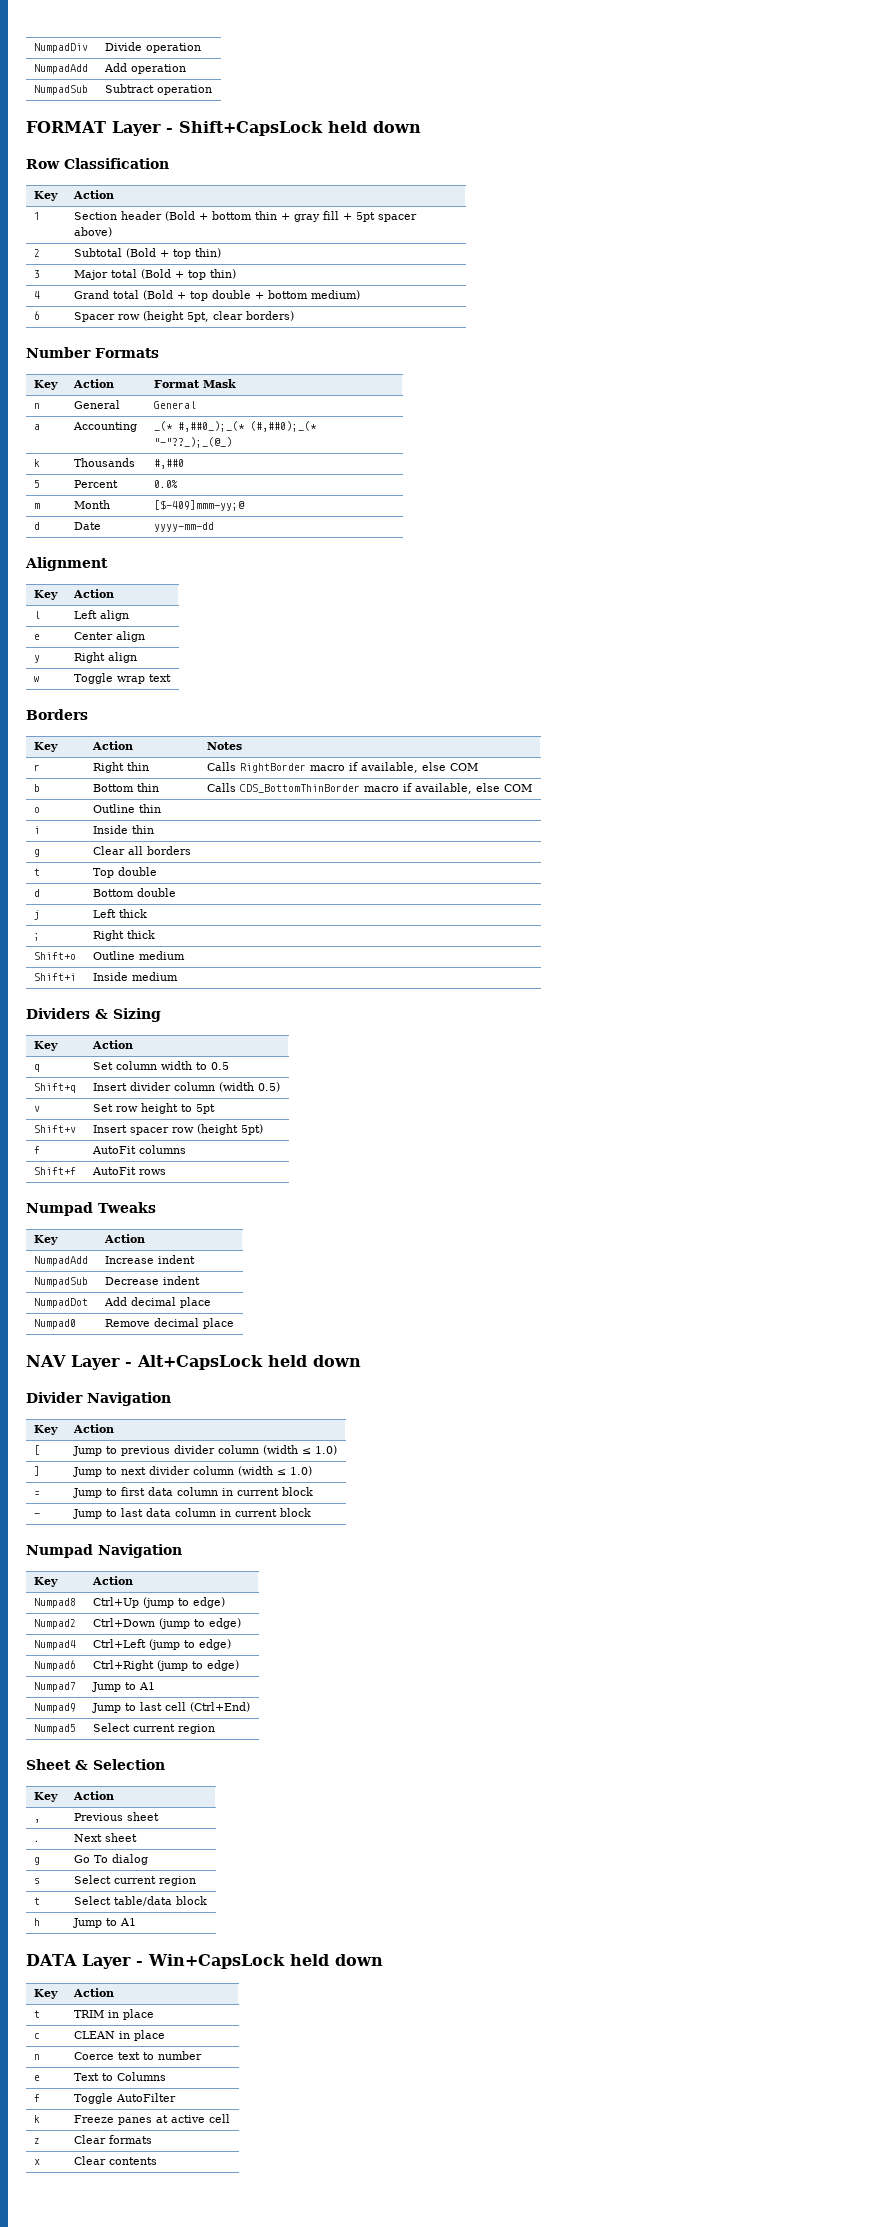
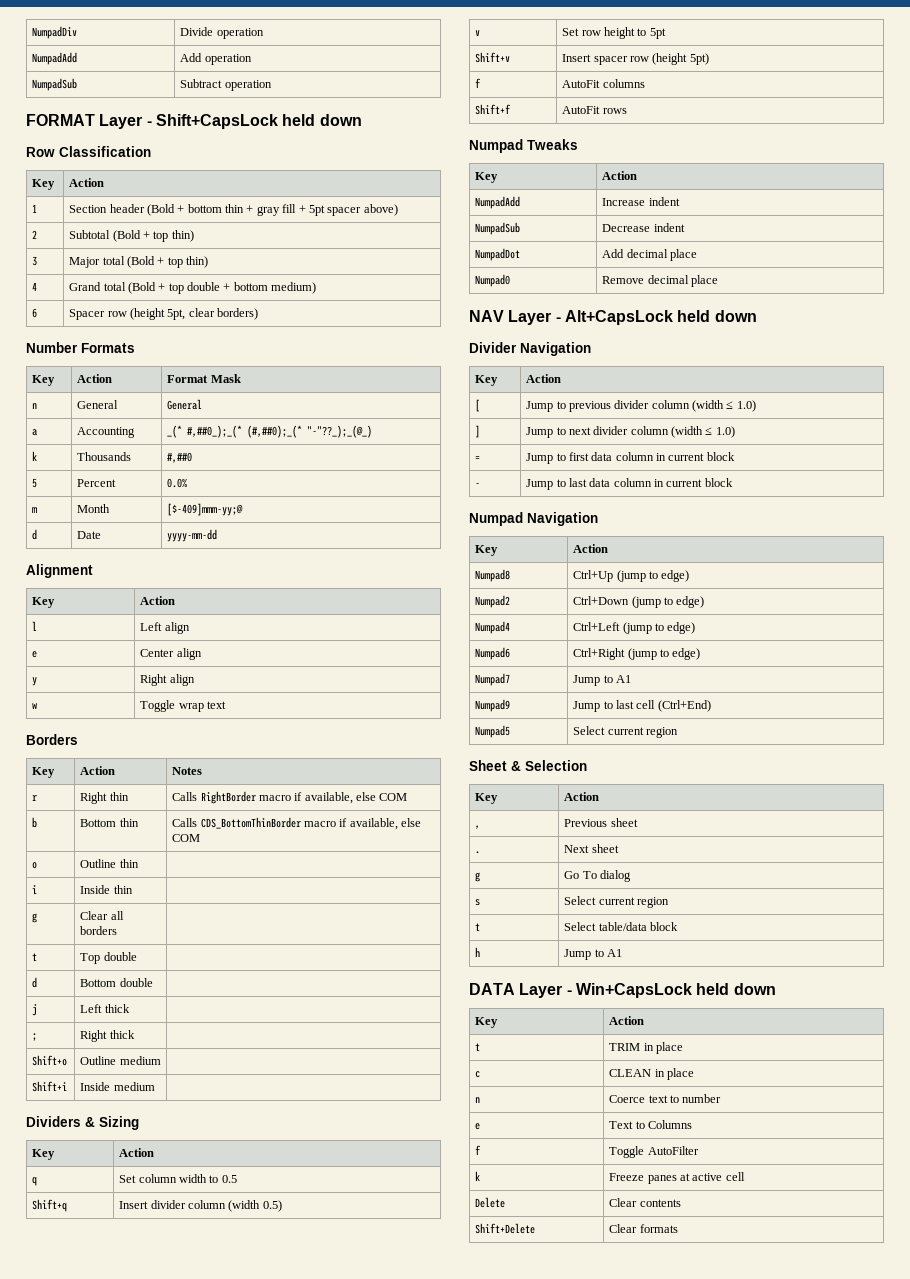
[34,2138,41,2144] z -> [475,1197,506,1208] [609,1198,681,1207] [475,1223,536,1234] Delete | Clear contents // Shift+Delete
[34,2159,41,2165] [74,2156,158,2165] // x | Clear contents -> (678, 1228) none

